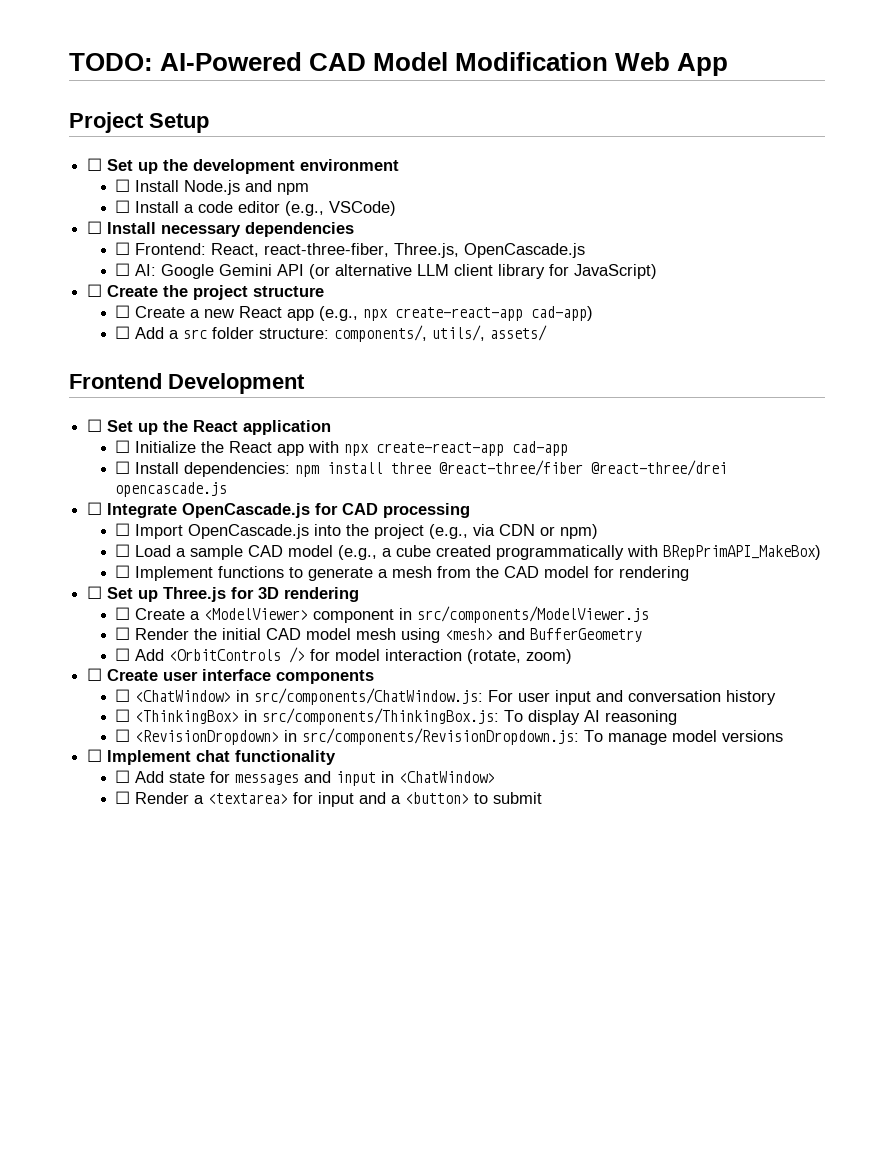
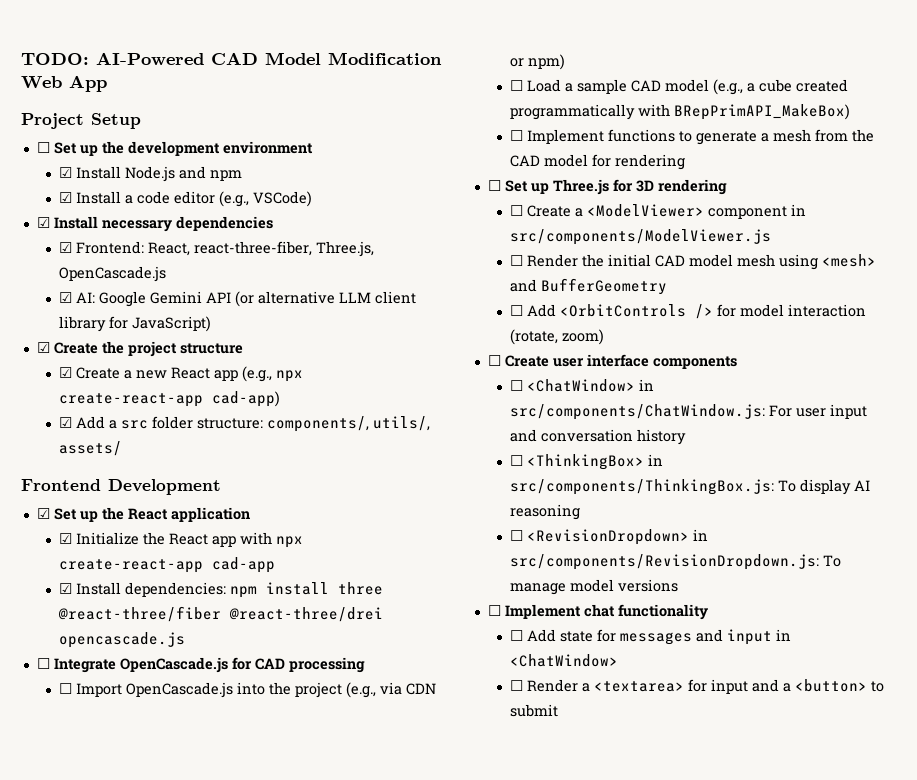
[115,179,131,192] ☐ -> [59,167,73,178] ☑
[115,200,131,213] ☐ -> [59,192,73,203] ☑
[87,221,103,234] ☐ -> [36,217,50,228] ☑
[115,242,131,255] ☐ -> [59,242,73,253] ☑
[115,263,131,276] ☐ -> [59,292,73,303] ☑
[87,284,103,297] ☐ -> [36,342,50,353] ☑
[115,305,131,318] ☐ -> [59,367,73,378] ☑
[115,326,131,339] ☐ -> [59,417,73,428] ☑
[87,419,103,432] ☐ -> [36,508,50,519] ☑
[115,440,131,453] ☐ -> [59,533,73,544] ☑
[115,461,131,474] ☐ -> [59,583,73,594] ☑

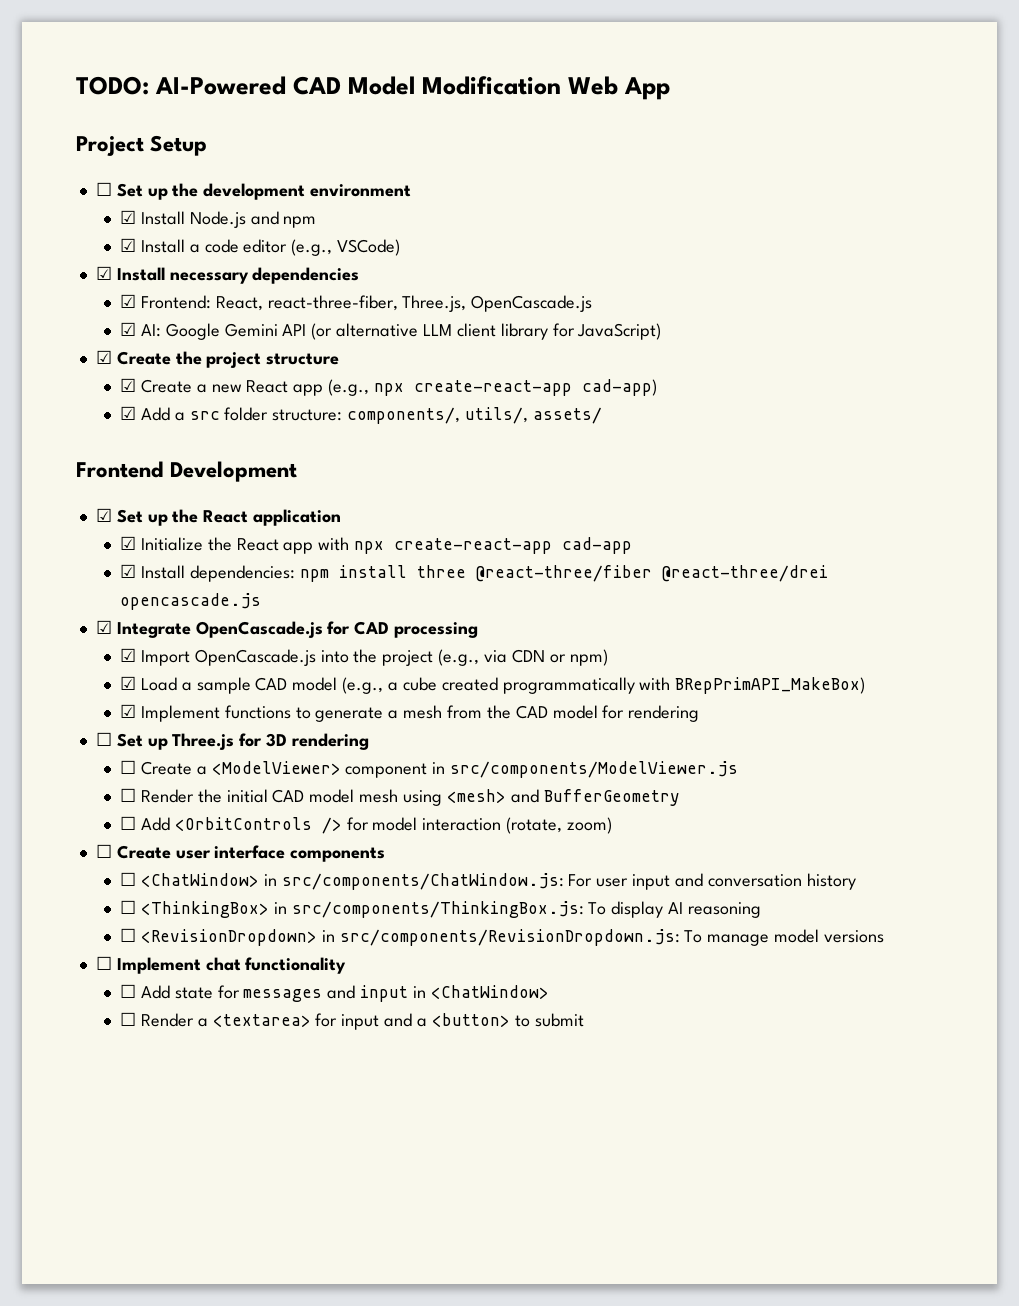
[36,658,50,669] ☐ -> [95,620,112,634] ☑
[59,683,73,694] ☐ -> [120,648,137,662] ☑
[510,80,524,91] ☐ -> [120,676,137,690] ☑
[510,130,524,141] ☐ -> [120,704,137,718] ☑

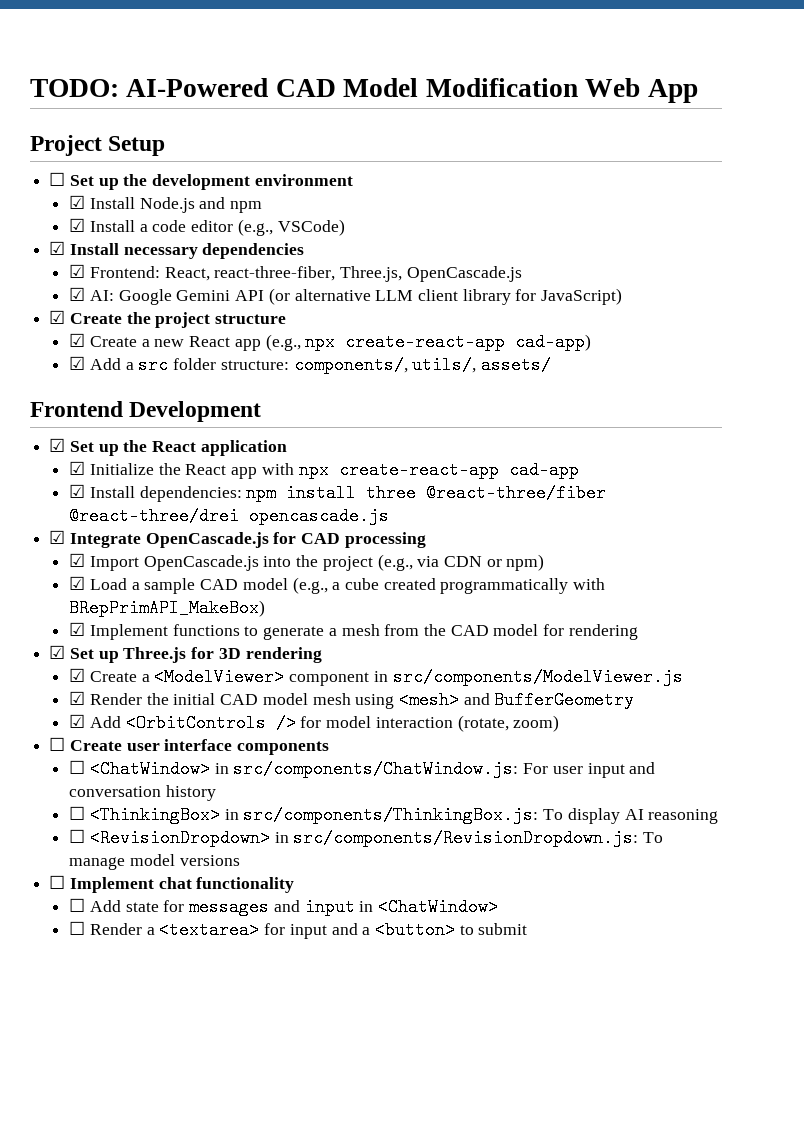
[95,732,112,746] ☐ -> [49,645,66,659] ☑
[120,760,137,774] ☐ -> [69,668,86,682] ☑
[120,788,137,802] ☐ -> [69,691,86,705] ☑
[120,816,137,830] ☐ -> [69,714,86,728] ☑

